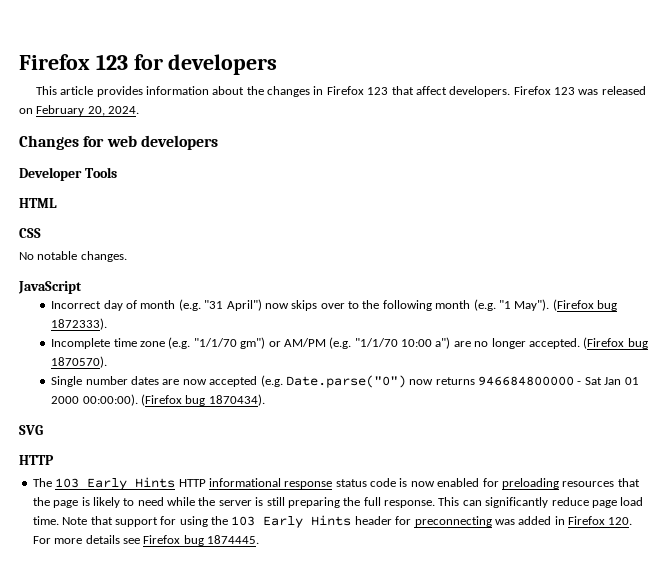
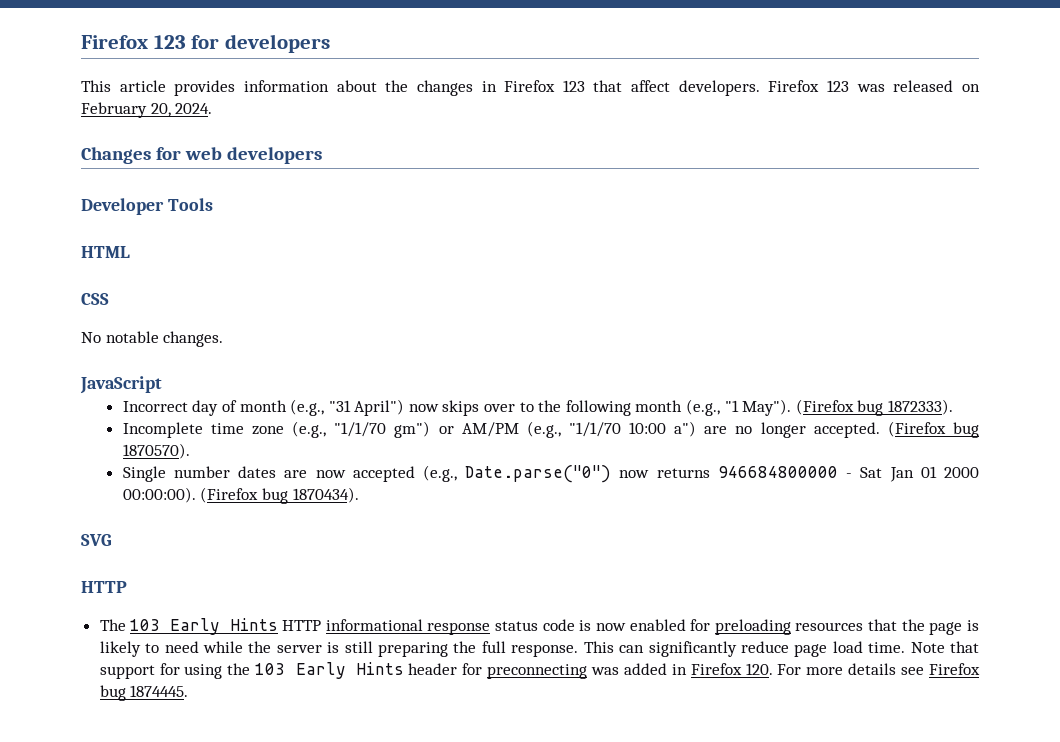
[178,299,201,311] (e.g. -> [290,399,325,416] (e.g.,
[473,299,496,311] (e.g. -> [685,399,720,416] (e.g.,
[168,337,191,349] (e.g. -> [292,421,327,438] (e.g.,
[329,337,352,349] (e.g. -> [526,421,561,438] (e.g.,
[260,375,283,387] (e.g. -> [423,465,458,482] (e.g.,

